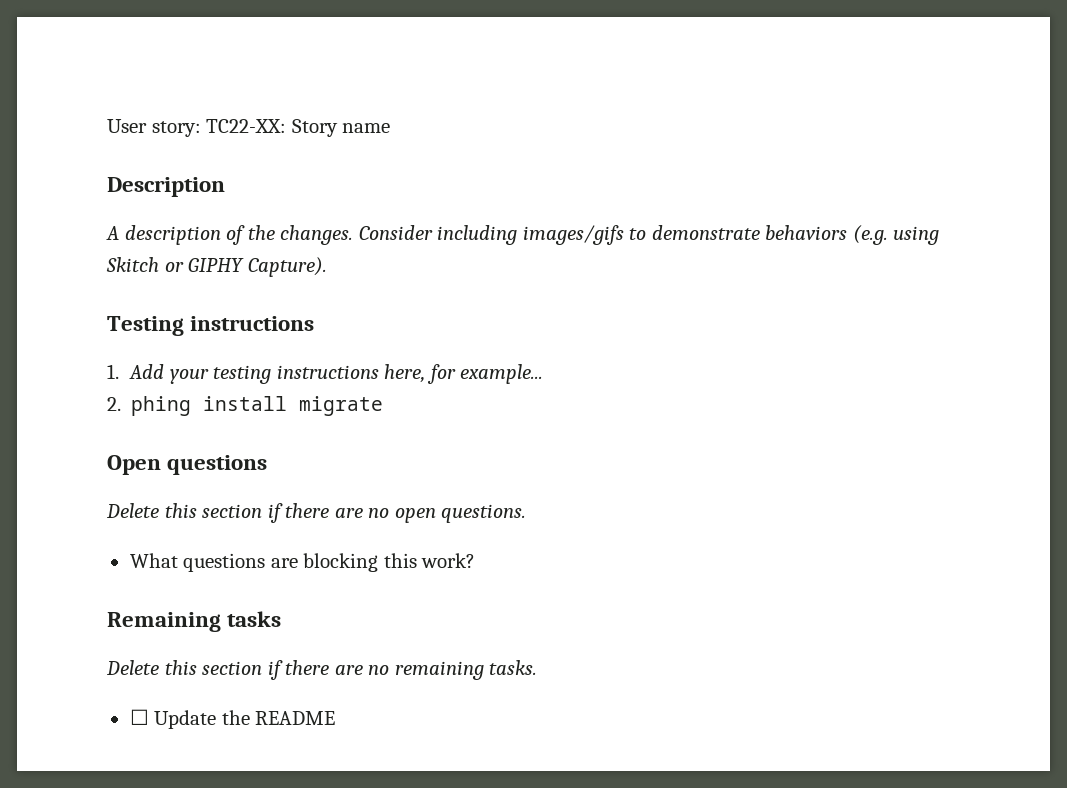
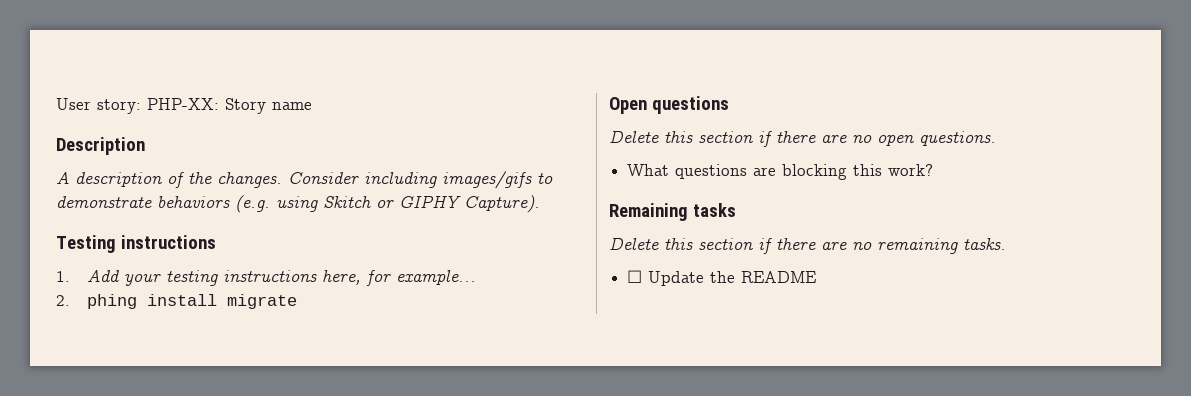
[206,119,287,133] TC22-XX: -> [147,98,219,110] PHP-XX:

